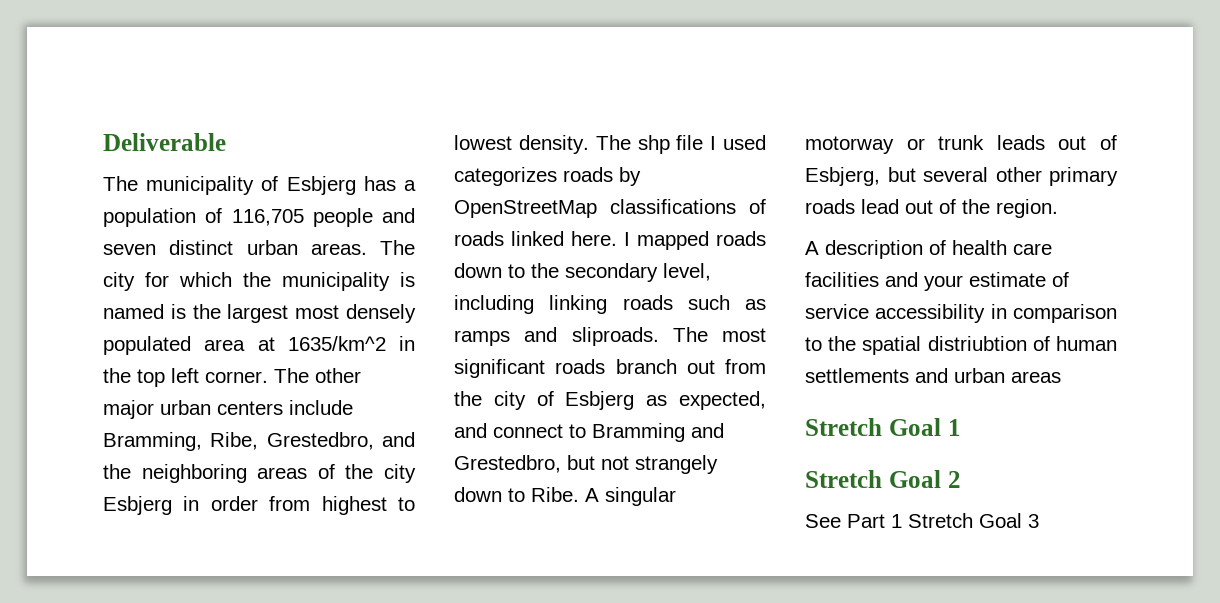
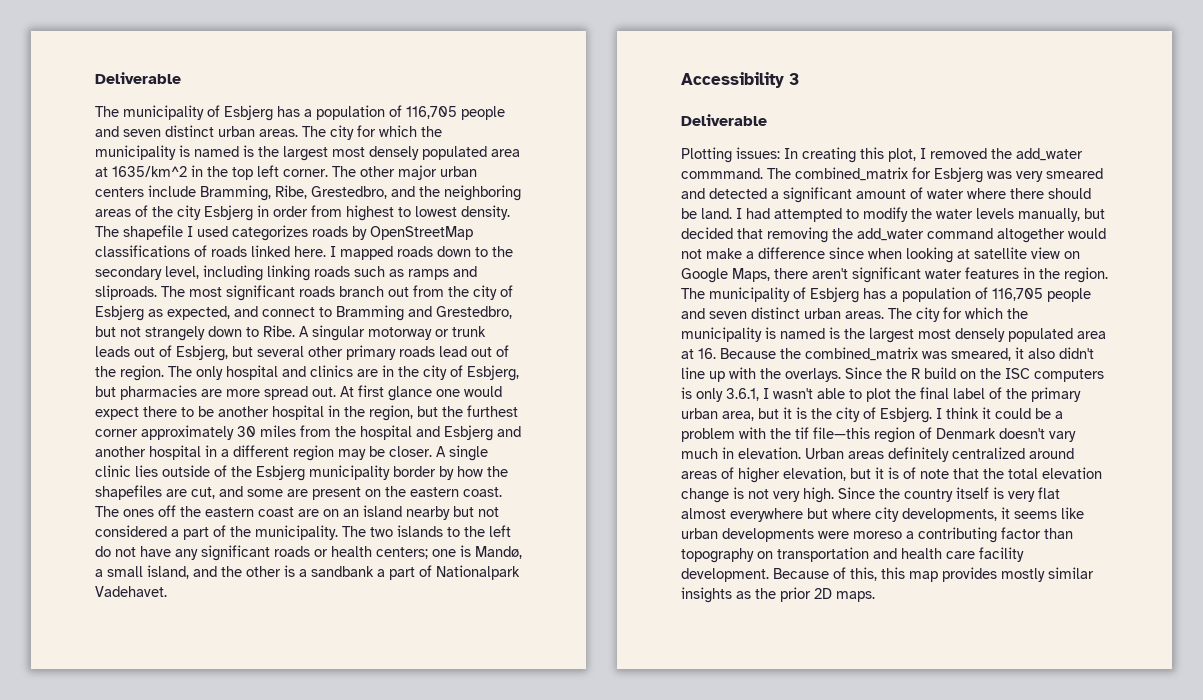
[637,135,704,154] shp file -> [123,225,183,240] shapefile
[805,240,1052,259] [805,272,1069,291] [805,304,1117,323] [805,336,1117,355] [805,368,1061,383] [805,418,961,436] [805,470,961,488] [805,513,1039,528] // A description of health care facilities and your estimate of service accessibility in comparison to the spatial distriubtion of human settlements and urban areas // Stretch Goal 1 // Stretch Goal 2 // See Part 1 Stretch Goal 3 -> [168,365,519,381] [95,385,502,401] [95,405,518,421] [95,425,521,441] [95,445,488,461] [95,465,508,481] [95,485,502,500] [95,505,499,520] [95,525,511,540] [95,545,522,561] [95,565,520,580] [95,586,167,597] [681,72,799,88] [681,114,767,126] [681,147,1083,163] [681,167,1103,183] [681,187,1091,203] [681,207,1105,222] [681,227,1106,243] [681,247,1080,263] [681,267,1108,283] [681,287,1091,303] [681,307,1028,322] [681,327,1106,343] [681,347,1094,361] [681,367,1104,382] [681,387,1081,402] [681,407,1063,423] [681,427,1076,443] [681,447,1074,462] [681,467,1102,483] [681,487,1060,503] [681,507,1084,522] [681,527,1073,543] [681,547,1024,563] [681,567,1094,582] [681,587,875,603] The only hospital and clinics are in the city of Esbjerg, but pharmacies are more spread out. At first glance one would expect there to be another hospital in the region, but the furthest corner approximately 30 miles from the hospital and Esbjerg and another hospital in a different region may be closer. A single clinic lies outside of the Esbjerg municipality border by how the shapefiles are cut, and some are present on the eastern coast. The ones off the eastern coast are on an island nearby but not considered a part of the municipality. The two islands to the left do not have any significant roads or health centers; one is Mandø, a small island, and the other is a sandbank a part of Nationalpark Vadehavet. // Accessibility 3 // Deliverable // Plotting issues: In creating this plot, I removed the add_water commmand. The combined_matrix for Esbjerg was very smeared and detected a significant amount of water where there should be land. I had attempted to modify the water levels manually, but decided that removing the add_water command altogether would not make a difference since when looking at satellite view on Google Maps, there aren't significant water features in the region. The municipality of Esbjerg has a population of 116,705 people and seven distinct urban areas. The city for which the municipality is named is the largest most densely populated area at 16. Because the combined_matrix was smeared, it also didn't line up with the overlays. Since the R build on the ISC computers is only 3.6.1, I wasn't able to plot the final label of the primary urban area, but it is the city of Esbjerg. I think it could be a problem with the tif file—this region of Denmark doesn't vary much in elevation. Urban areas definitely centralized around areas of higher elevation, but it is of note that the total elevation change is not very high. Since the country itself is very flat almost everywhere but where city developments, it seems like urban developments were moreso a contributing factor than topography on transportation and health care facility development. Because of this, this map provides mostly similar insights as the prior 2D maps.

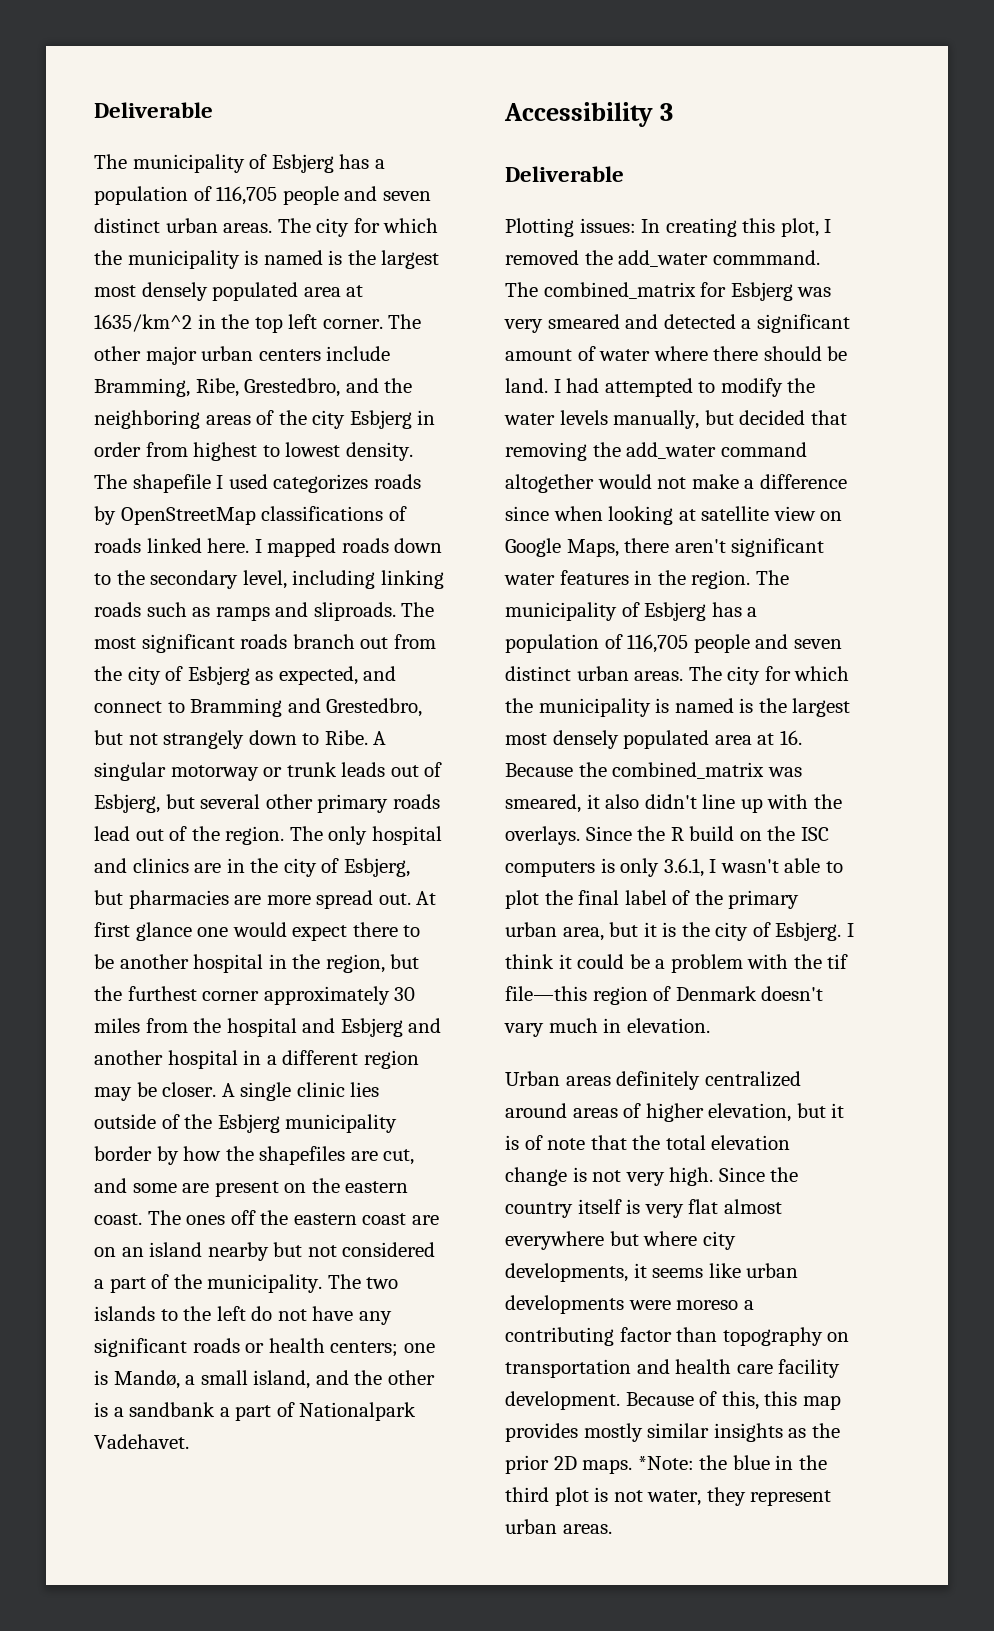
(801, 453) none -> (710, 1025) //
(875, 596) none -> [637,1455,827,1470] [505,1487,832,1506] [505,1519,612,1534] *Note: the blue in the third plot is not water, they represent urban areas.

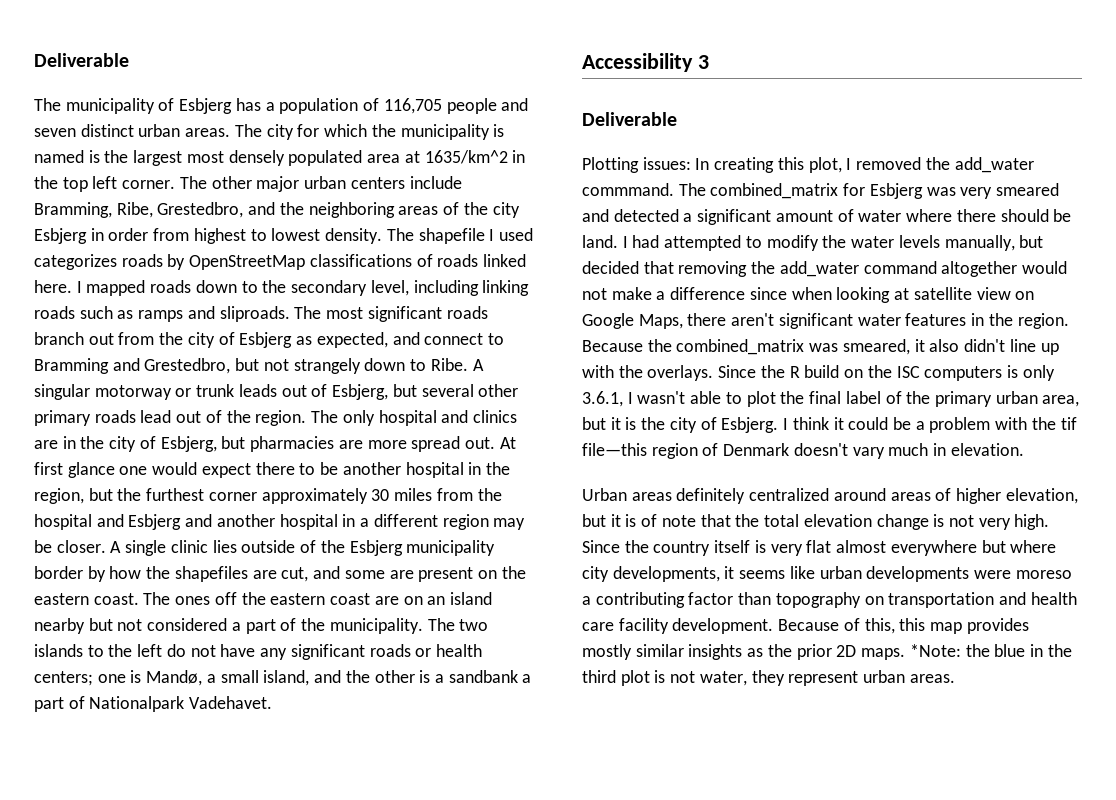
[755,570,789,585] [505,602,758,621] [505,634,842,653] [505,666,850,685] [505,698,851,717] [505,730,802,749] The municipality of Esbjerg has a population of 116,705 people and seven distinct urban areas. The city for which the municipality is named is the largest most densely populated area at 16. -> (1069, 321) none

